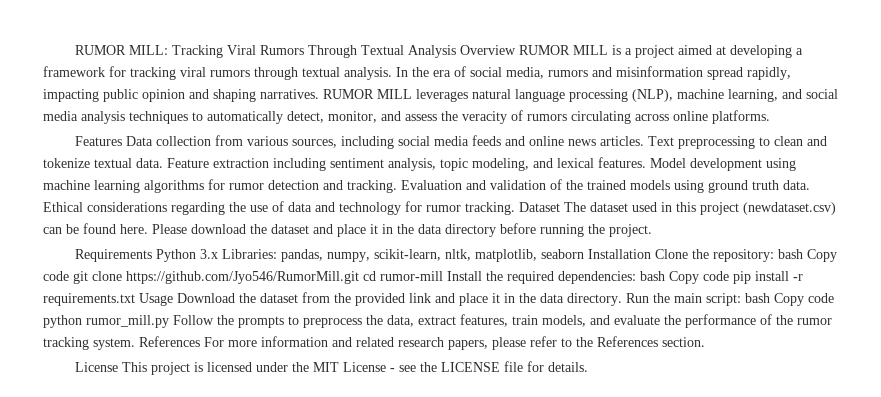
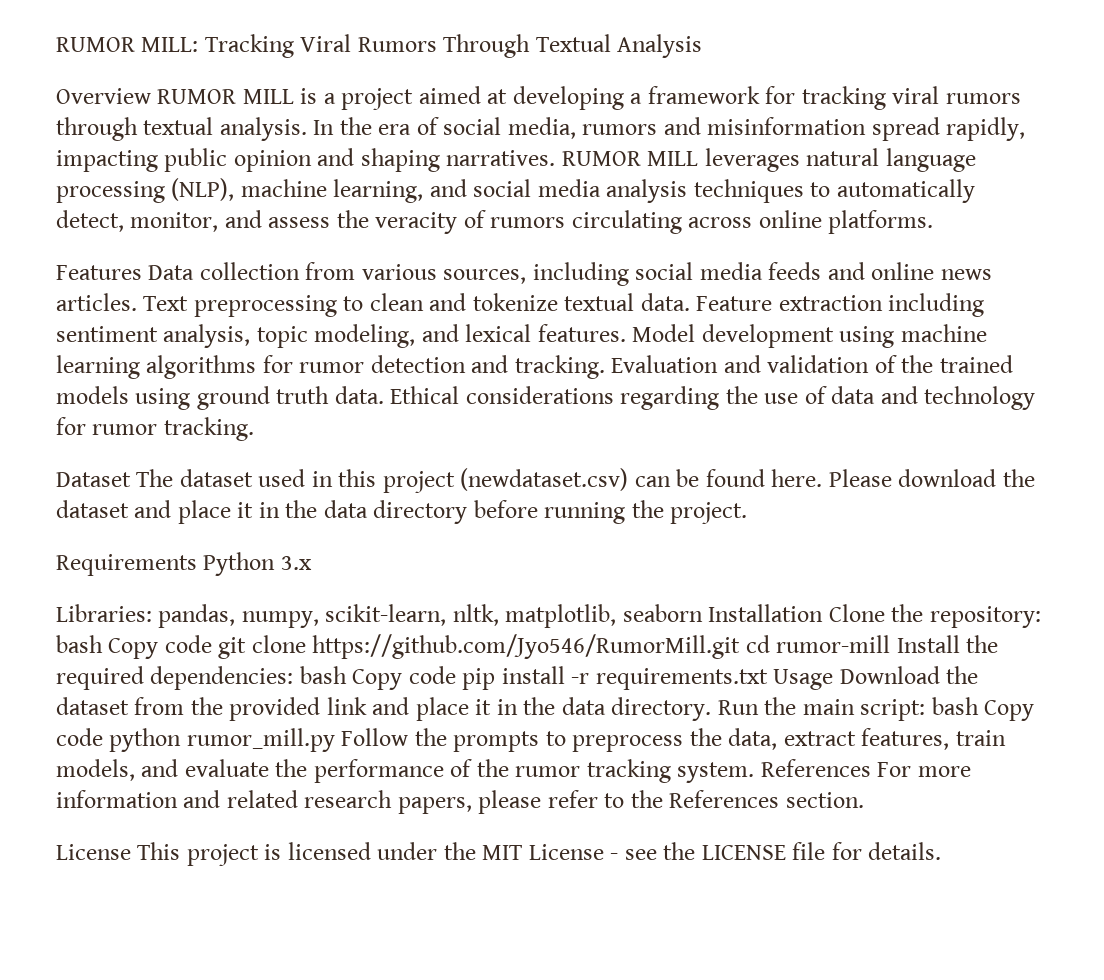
(457, 51) none -> (703, 46) //
(515, 208) none -> (254, 429) //
(219, 254) none -> (312, 563) //

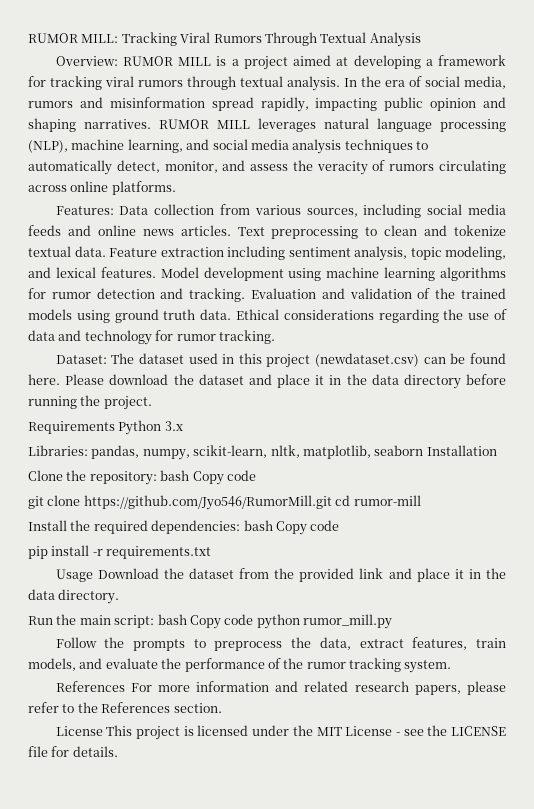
[56,88,151,104] Overview -> [55,56,118,66] Overview:
[56,265,142,280] Features -> [55,206,114,215] Features:
[56,472,131,487] Dataset -> [55,355,107,364] Dataset:
(824, 613) none -> (497, 450) //
(212, 644) none -> (256, 475) //
(891, 644) none -> (421, 500) //
(456, 675) none -> (340, 525) //
(768, 679) none -> (212, 552) //
(712, 709) none -> (120, 596) //
(335, 740) none -> (392, 621) //
(755, 772) none -> (452, 666) //

